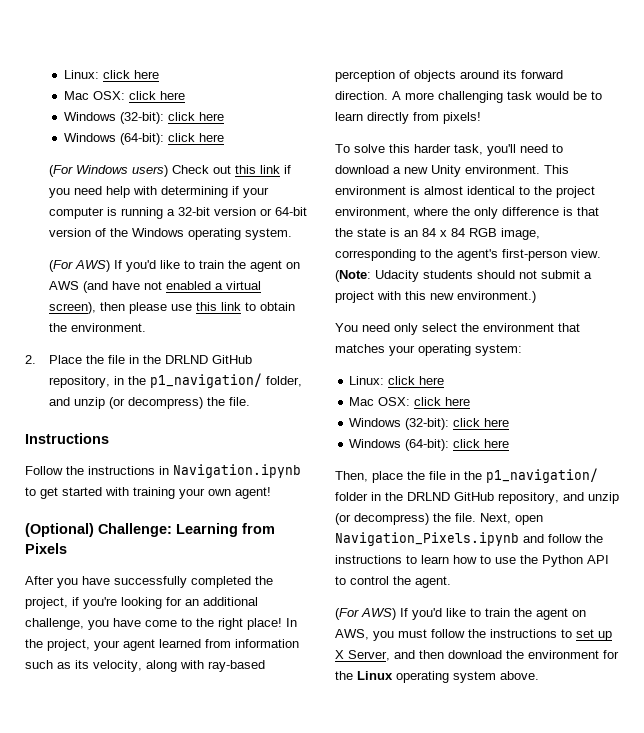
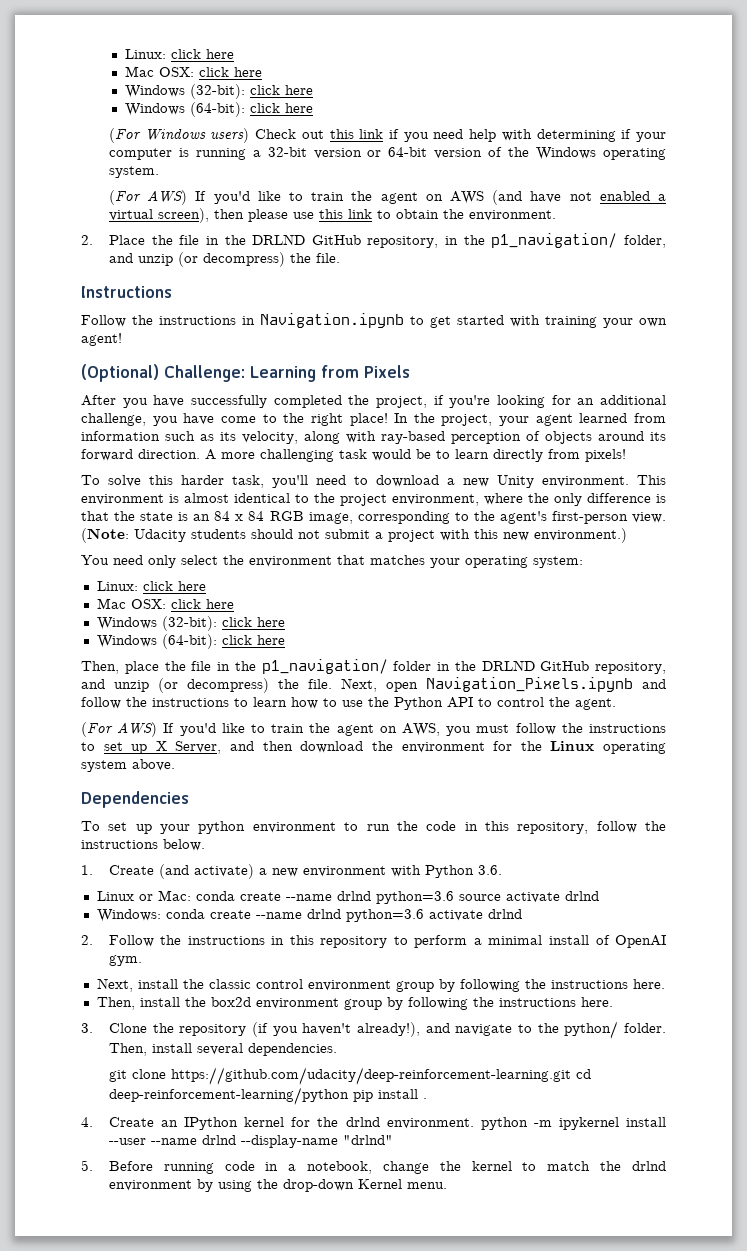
(539, 675) none -> [81,791,189,808] [81,821,666,834] [81,839,205,851] [81,864,502,879] [96,890,599,904] [96,909,522,922] [81,935,666,948] [108,955,142,966] [96,978,665,992] [96,997,613,1010] [81,1021,667,1039] [108,1043,337,1056] [108,1067,591,1085] [108,1087,427,1105] [81,1117,666,1130] [108,1135,393,1148] [81,1160,666,1174] [108,1179,447,1192] // Dependencies // To set up your python environment to run the code in this repository, follow the instructions below. // 1. Create (and activate) a new environment with Python 3.6. // Linux or Mac: conda create --name drlnd python=3.6 source activate drlnd // Windows: conda create --name drlnd python=3.6 activate drlnd // 2. Follow the instructions in this repository to perform a minimal install of OpenAI gym. // Next, install the classic control environment group by following the instructions here. // Then, install the box2d environment group by following the instructions here. // 3. Clone the repository (if you haven't already!), and navigate to the python/ folder. Then, install several dependencies. // git clone https://github.com/udacity/deep-reinforcement-learning.git cd deep-reinforcement-learning/python pip install . // 4. Create an IPython kernel for the drlnd environment. python -m ipykernel install --user --name drlnd --display-name "drlnd" // 5. Before running code in a notebook, change the kernel to match the drlnd environment by using the drop-down Kernel menu.

